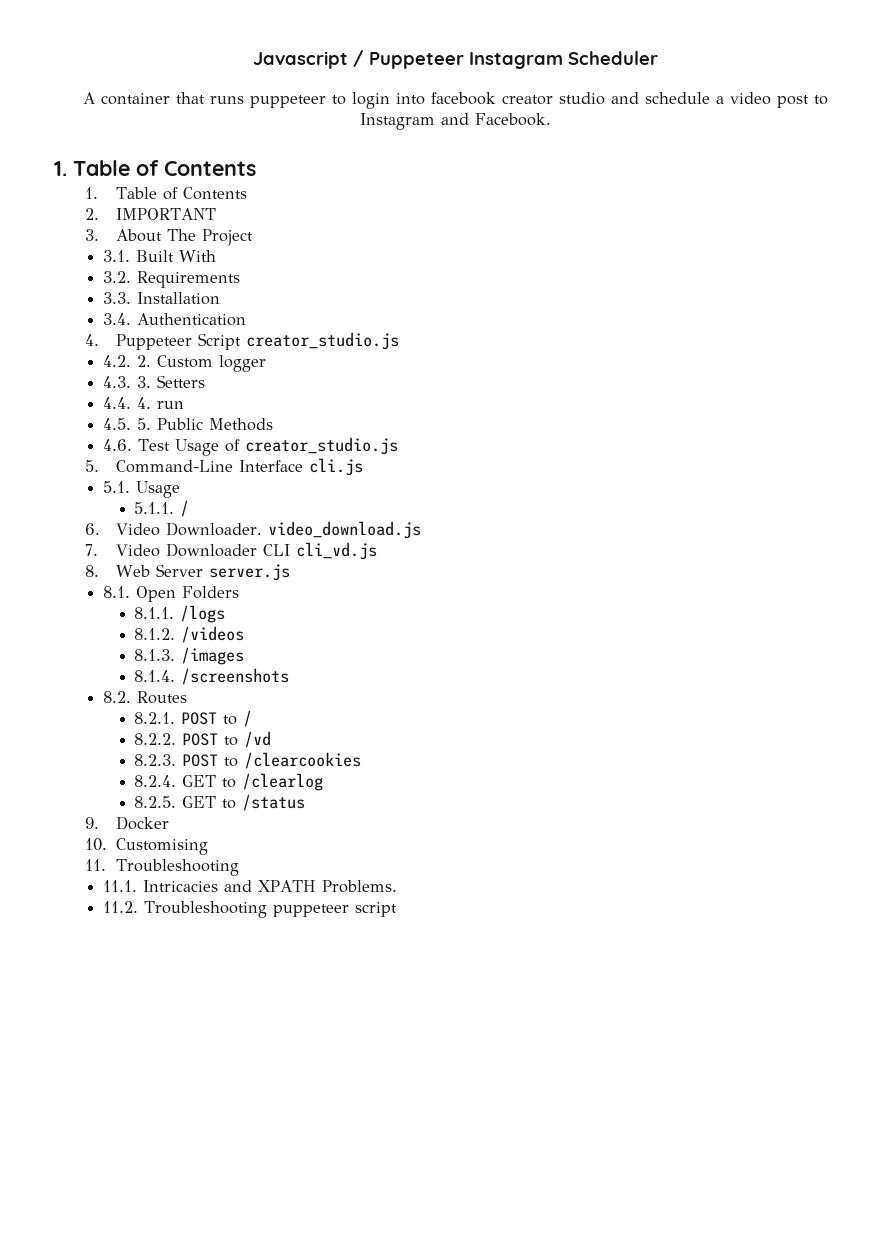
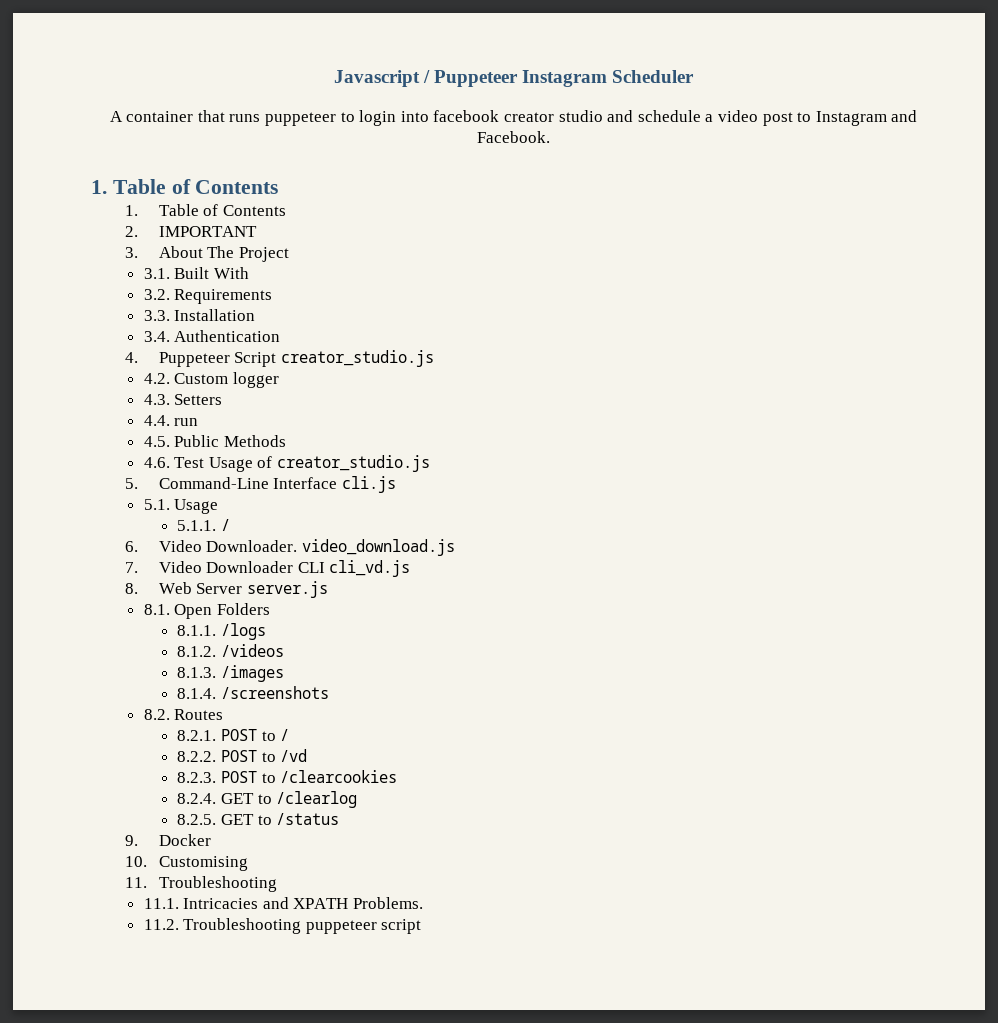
[137,355,152,367] 2. -> (170, 378) none
[137,376,152,388] 3. -> (170, 399) none
[137,397,152,409] 4. -> (170, 420) none
[137,418,152,430] 5. -> (170, 441) none

